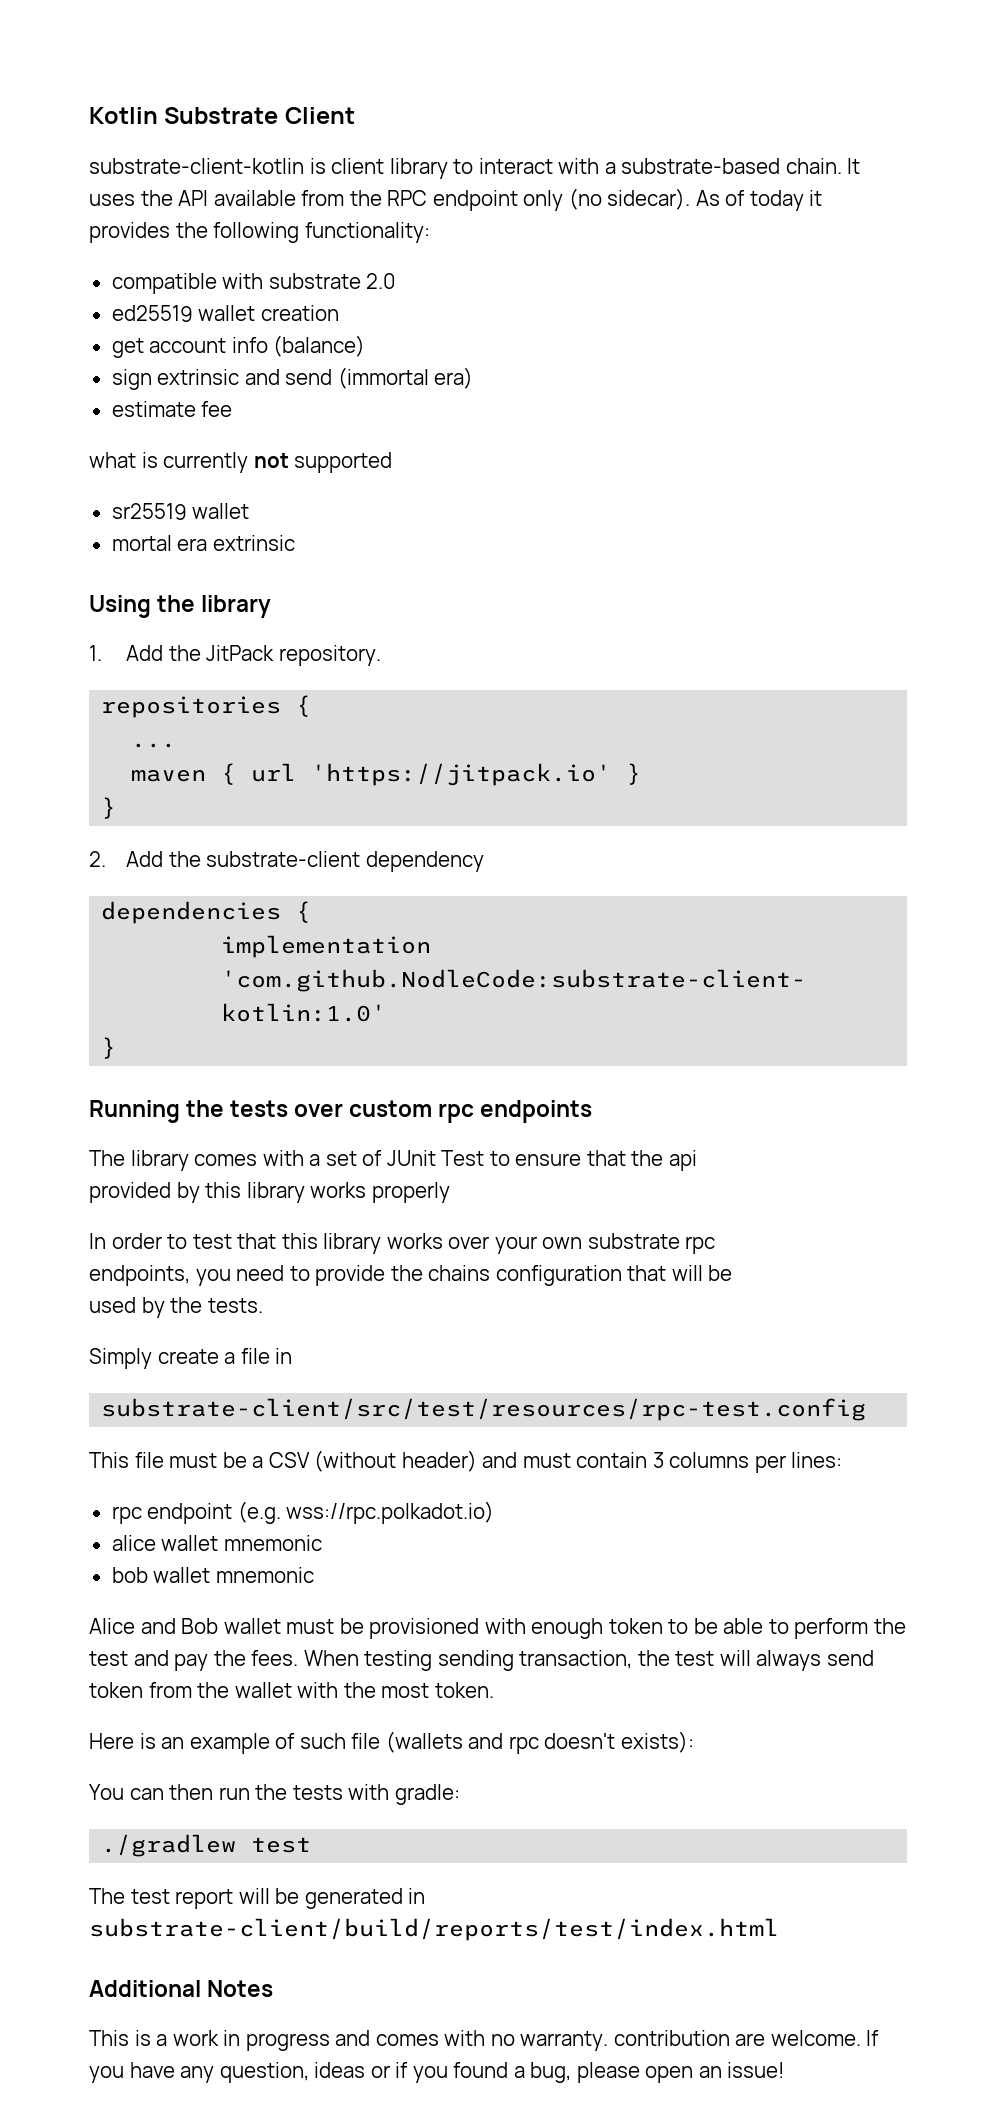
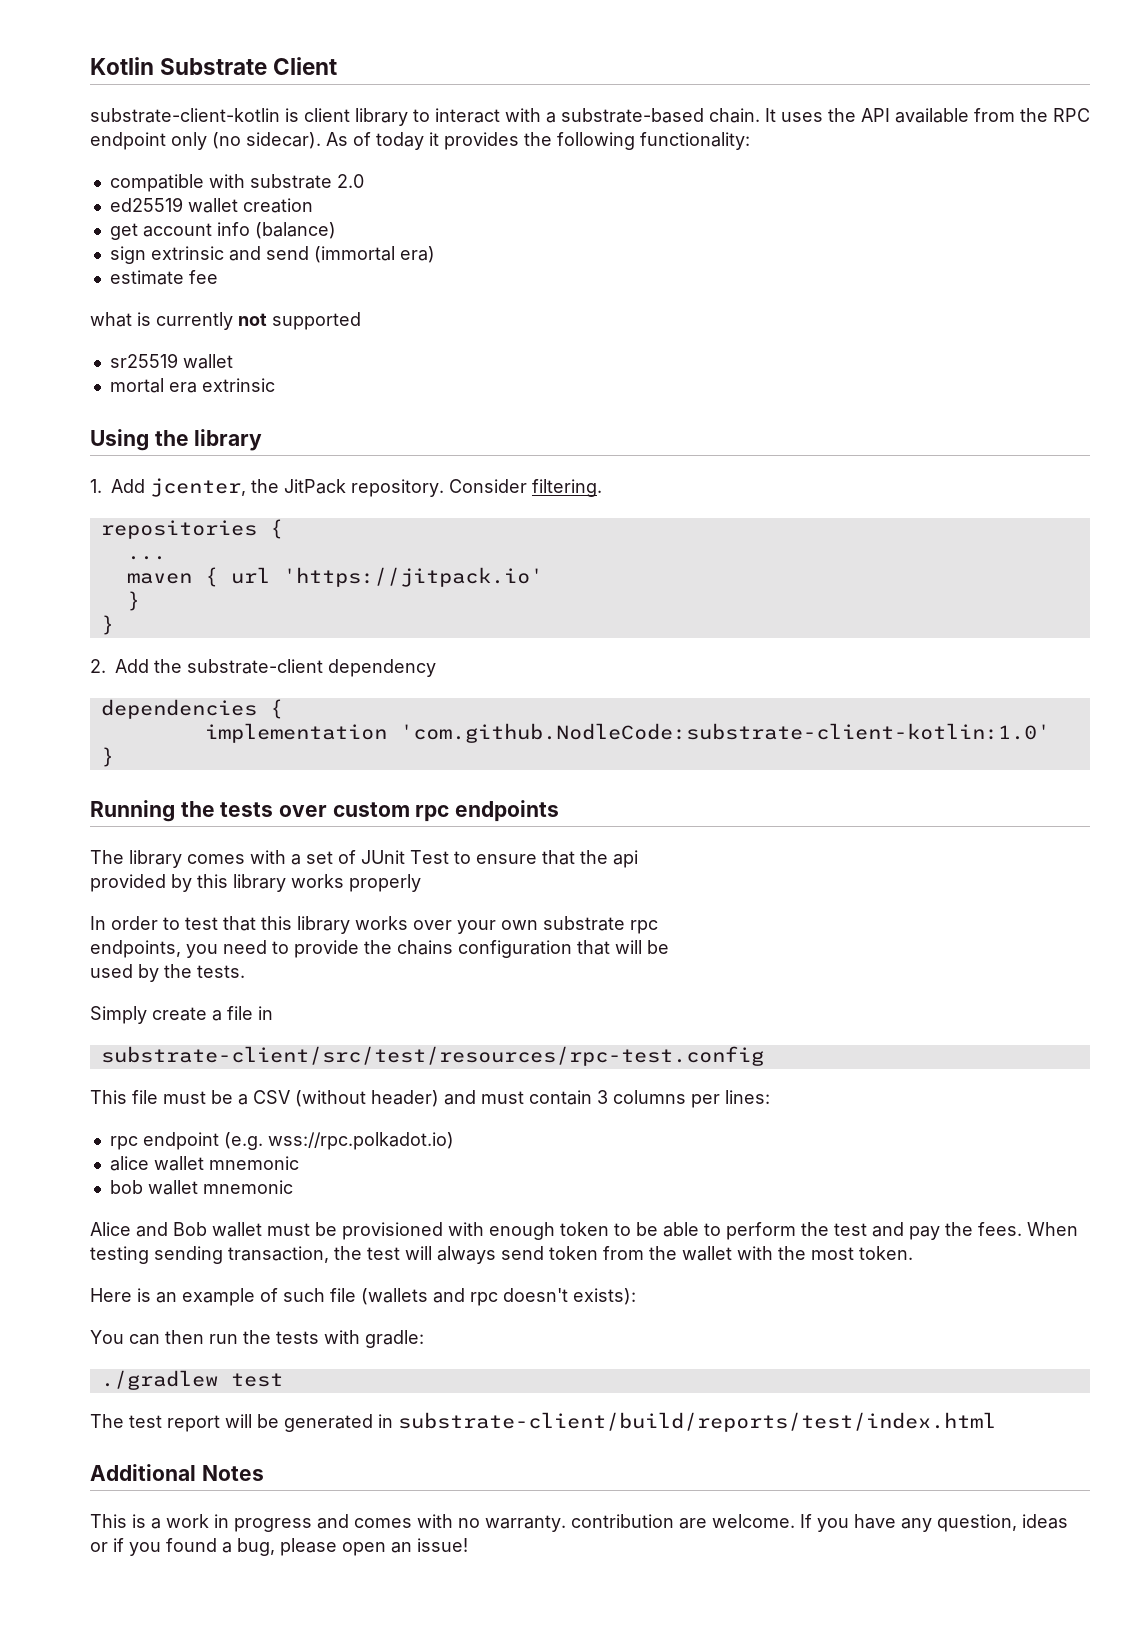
(164, 653) none -> [150,478,246,497] jcenter,
(381, 655) none -> [449,479,602,497] Consider filtering.
(612, 774) none -> (543, 577) //

